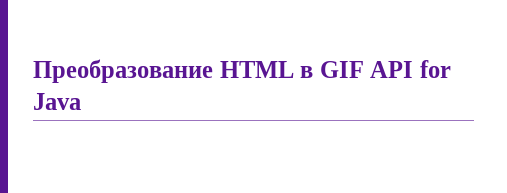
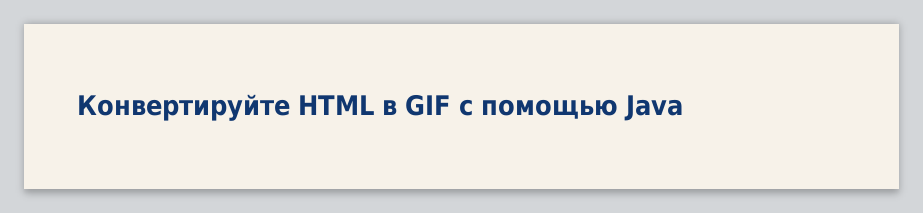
[33,59,213,83] Преобразование -> [77,94,290,121] Конвертируйте
[370,60,452,78] API for -> [459,99,618,119] с помощью

